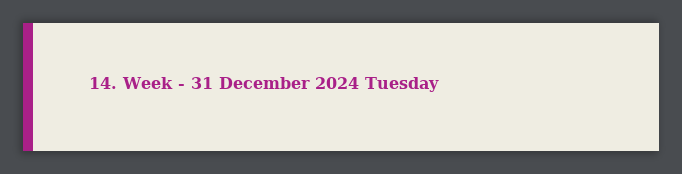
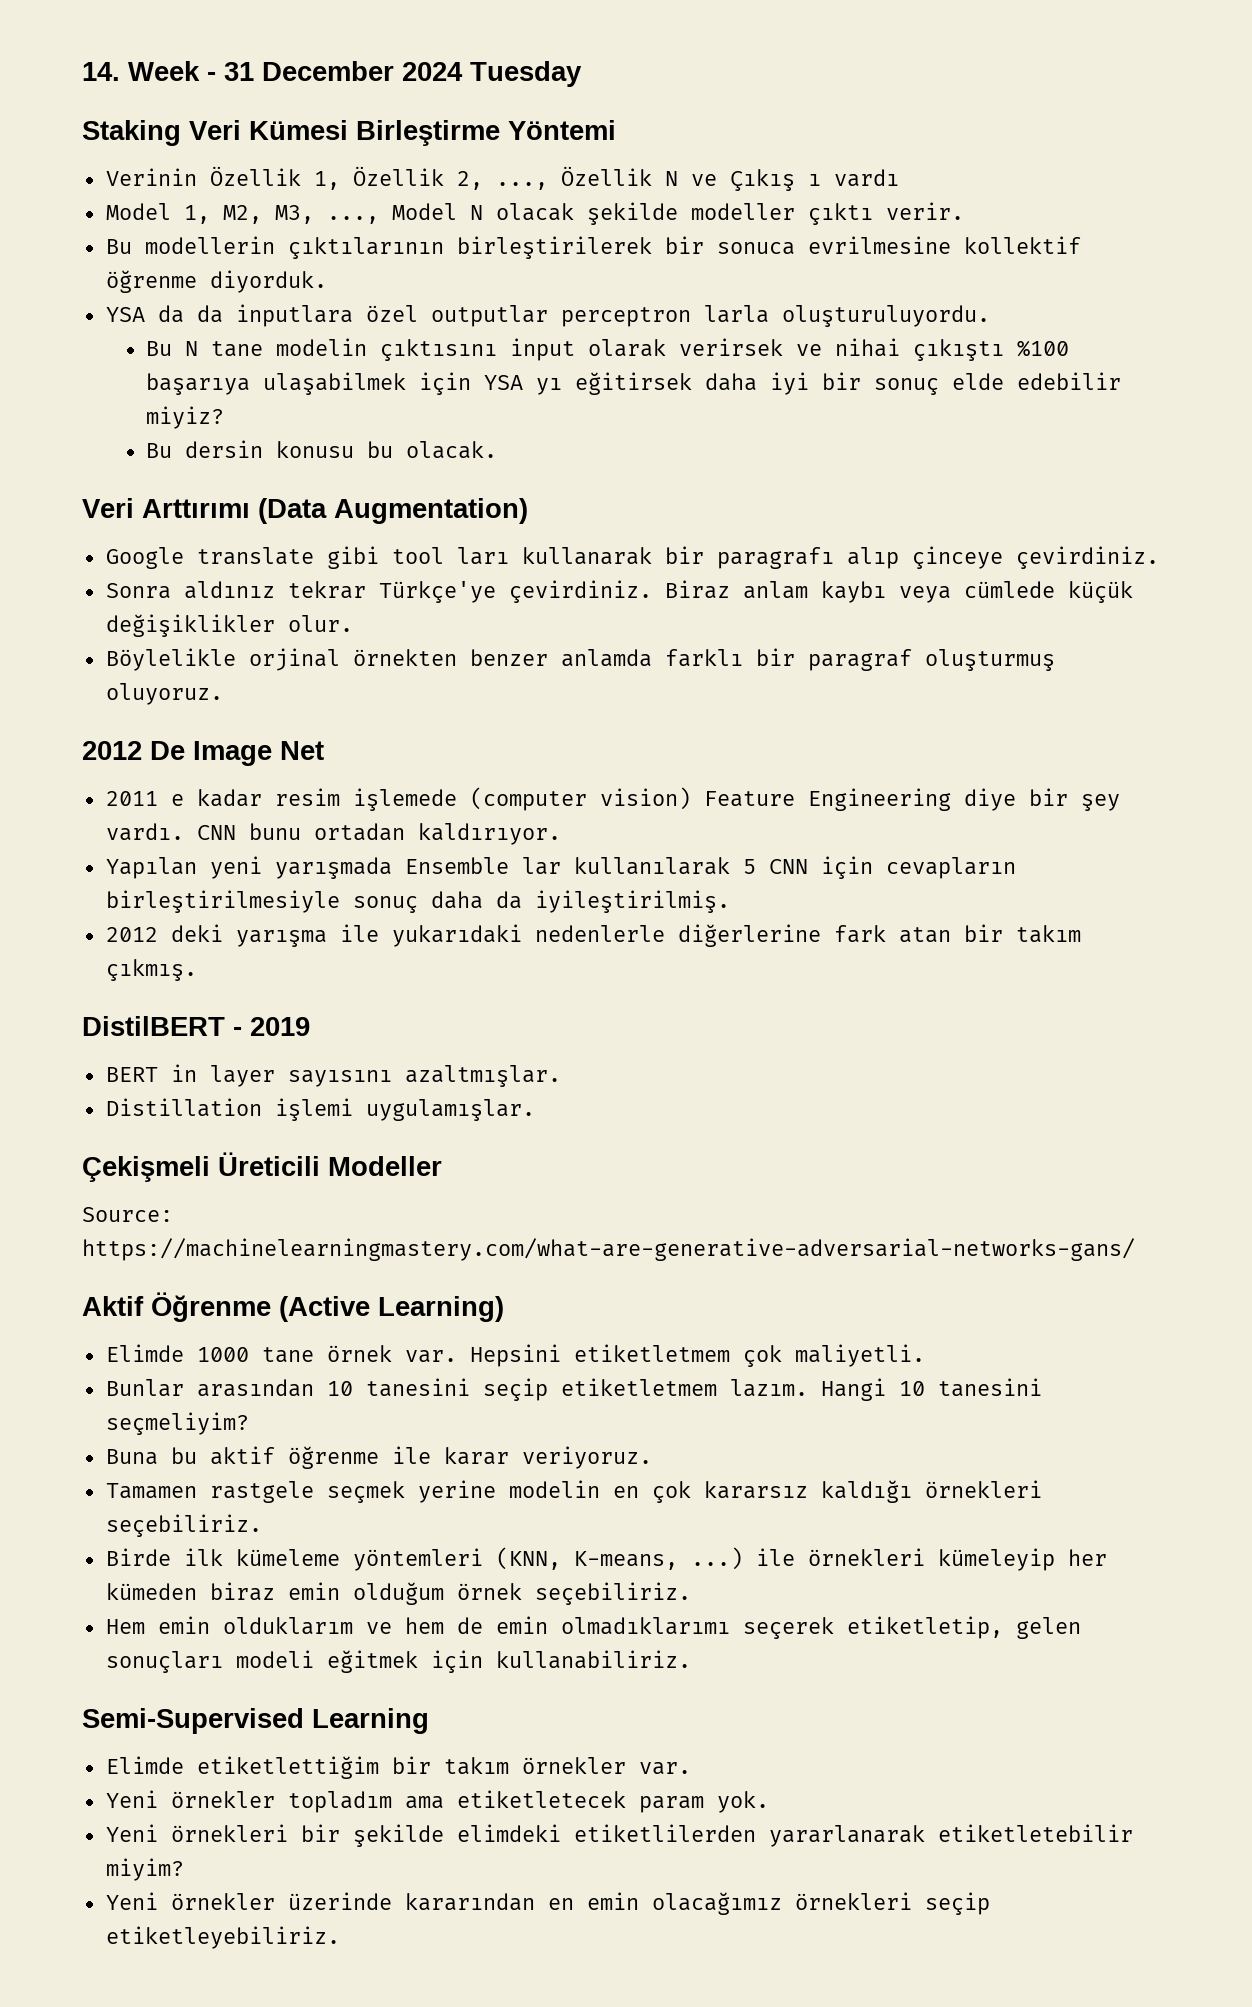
(439, 84) none -> [82,120,616,146] [105,166,899,191] [105,202,964,225] [105,236,1081,259] [105,270,327,293] [105,304,990,327] [145,338,1069,361] [145,372,1121,395] [145,406,224,429] [145,440,497,459] [82,498,528,524] [105,546,1159,569] [105,580,1133,603] [105,614,353,637] [105,648,1055,671] [105,683,223,705] [82,741,324,766] [105,787,1120,811] [105,823,561,845] [105,856,1016,879] [105,890,730,913] [105,924,1081,947] [105,959,197,981] [82,1016,310,1036] [105,1064,561,1087] [105,1098,535,1121] [82,1152,442,1182] [82,1207,173,1222] [82,1238,1135,1261] [82,1292,504,1322] [105,1344,925,1367] [105,1378,1042,1401] [105,1412,249,1435] [105,1446,652,1469] [105,1480,1042,1503] [105,1514,262,1537] [105,1547,1107,1571] [105,1582,691,1605] [105,1616,1081,1639] [105,1650,691,1673] [82,1708,429,1734] [105,1756,691,1779] [105,1790,769,1813] [105,1824,1133,1847] [105,1858,184,1881] [105,1892,990,1915] [105,1926,340,1949] // Staking Veri Kümesi Birleştirme Yöntemi // Verinin Özellik 1, Özellik 2, ..., Özellik N ve Çıkış ı vardı // Model 1, M2, M3, ..., Model N olacak şekilde modeller çıktı verir. // Bu modellerin çıktılarının birleştirilerek bir sonuca evrilmesine kollektif öğrenme diyorduk. // YSA da da inputlara özel outputlar perceptron larla oluşturuluyordu. // Bu N tane modelin çıktısını input olarak verirsek ve nihai çıkıştı %100 başarıya ulaşabilmek için YSA yı eğitirsek daha iyi bir sonuç elde edebilir miyiz? // Bu dersin konusu bu olacak. // Veri Arttırımı (Data Augmentation) // Google translate gibi tool ları kullanarak bir paragrafı alıp çinceye çevirdiniz. // Sonra aldınız tekrar Türkçe'ye çevirdiniz. Biraz anlam kaybı veya cümlede küçük değişiklikler olur. // Böylelikle orjinal örnekten benzer anlamda farklı bir paragraf oluşturmuş oluyoruz. // 2012 De Image Net // 2011 e kadar resim işlemede (computer vision) Feature Engineering diye bir şey vardı. CNN bunu ortadan kaldırıyor. // Yapılan yeni yarışmada Ensemble lar kullanılarak 5 CNN için cevapların birleştirilmesiyle sonuç daha da iyileştirilmiş. // 2012 deki yarışma ile yukarıdaki nedenlerle diğerlerine fark atan bir takım çıkmış. // DistilBERT - 2019 // BERT in layer sayısını azaltmışlar. // Distillation işlemi uygulamışlar. // Çekişmeli Üreticili Modeller // Source: https://machinelearningmastery.com/what-are-generative-adversarial-networks-gans/ // Aktif Öğrenme (Active Learning) // Elimde 1000 tane örnek var. Hepsini etiketletmem çok maliyetli. // Bunlar arasından 10 tanesini seçip etiketletmem lazım. Hangi 10 tanesini seçmeliyim? // Buna bu aktif öğrenme ile karar veriyoruz. // Tamamen rastgele seçmek yerine modelin en çok kararsız kaldığı örnekleri seçebiliriz. // Birde ilk kümeleme yöntemleri (KNN, K-means, ...) ile örnekleri kümeleyip her kümeden biraz emin olduğum örnek seçebiliriz. // Hem emin olduklarım ve hem de emin olmadıklarımı seçerek etiketletip, gelen sonuçları modeli eğitmek için kullanabiliriz. // Semi-Supervised Learning // Elimde etiketlettiğim bir takım örnekler var. // Yeni örnekler topladım ama etiketletecek param yok. // Yeni örnekleri bir şekilde elimdeki etiketlilerden yararlanarak etiketletebilir miyim? // Yeni örnekler üzerinde kararından en emin olacağımız örnekleri seçip etiketleyebiliriz.

